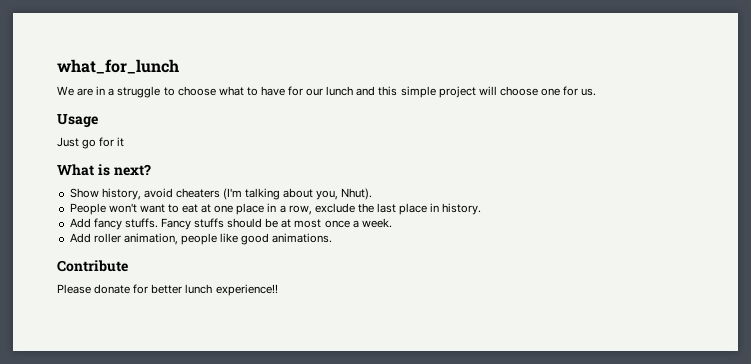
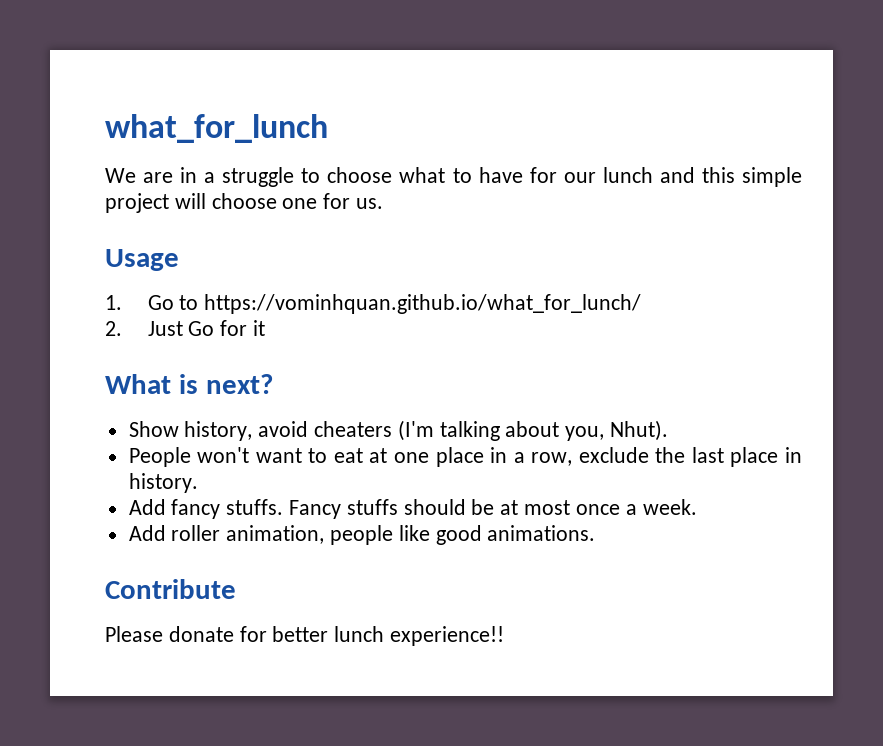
[57,137,97,149] Just go -> [105,294,642,314] [105,321,215,336] 1. Go to https://vominhquan.github.io/what_for_lunch/ // 2. Just Go

